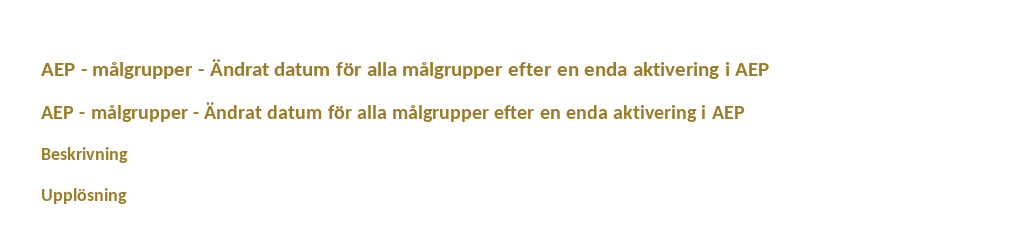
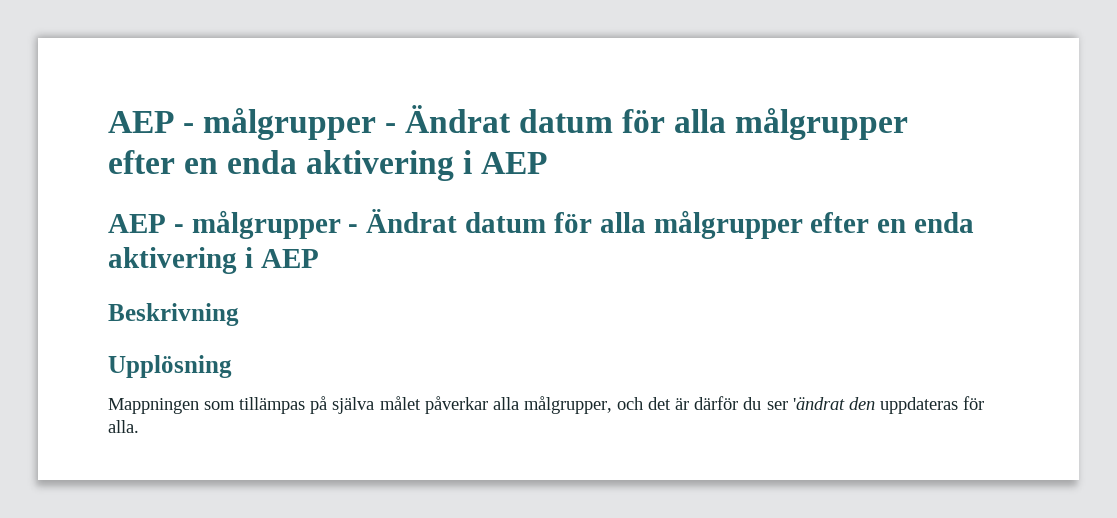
(127, 196) none -> [108,396,984,414] [108,420,139,433] // Mappningen som tillämpas på själva målet påverkar alla målgrupper, och det är därför du ser 'ändrat den uppdateras för alla.

